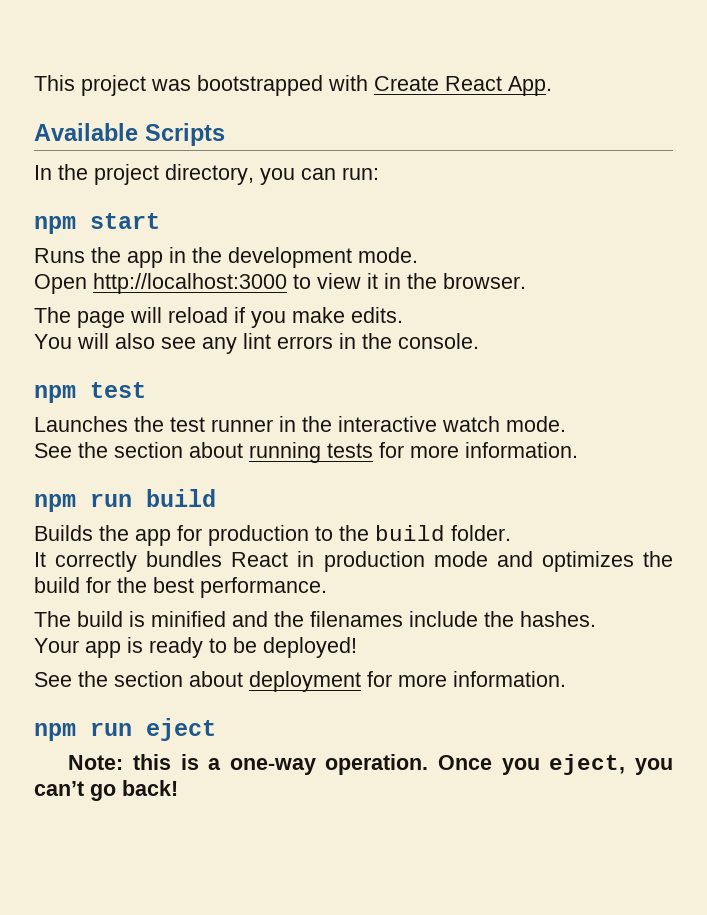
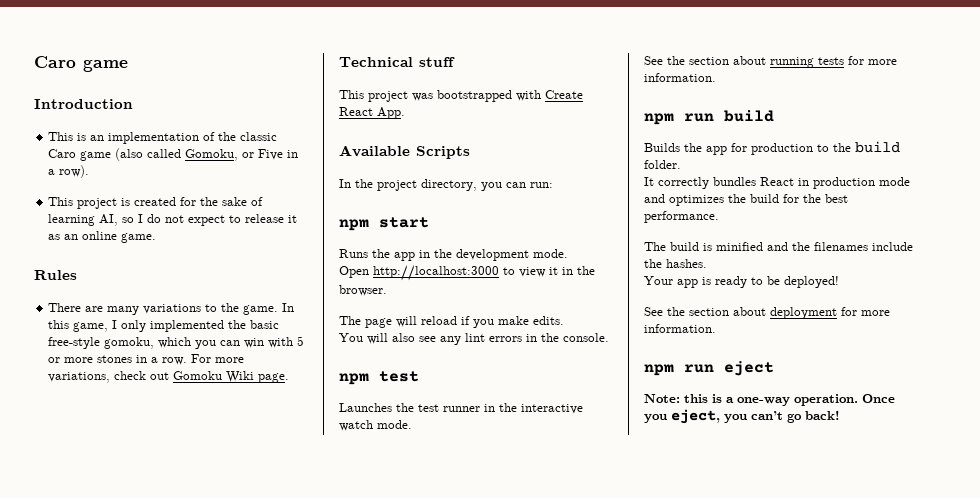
(34, 83) none -> [34,56,128,72] [34,99,133,109] [48,132,278,144] [48,148,299,161] [48,165,90,178] [48,197,264,209] [48,214,298,226] [48,231,157,243] [34,270,77,280] [48,303,295,315] [48,320,280,332] [48,336,305,349] [48,354,245,365] [48,371,290,383] [339,57,455,67] Caro game // Introduction // This is an implementation of the classic Caro game (also called Gomoku, or Five in a row). // This project is created for the sake of learning AI, so I do not expect to release it as an online game. // Rules // There are many variations to the game. In this game, I only implemented the basic free-style gomoku, which you can win with 5 or more stones in a row. For more variations, check out Gomoku Wiki page. // Technical stuff //

